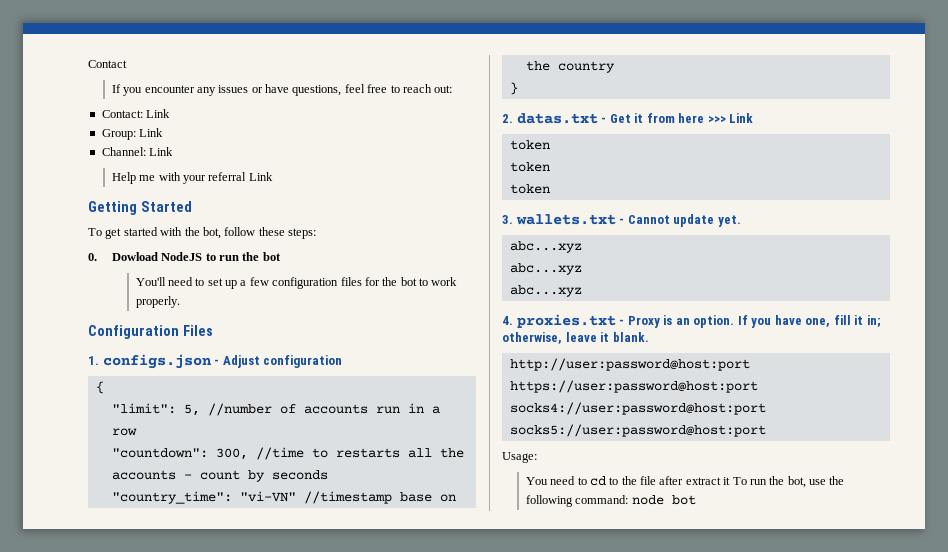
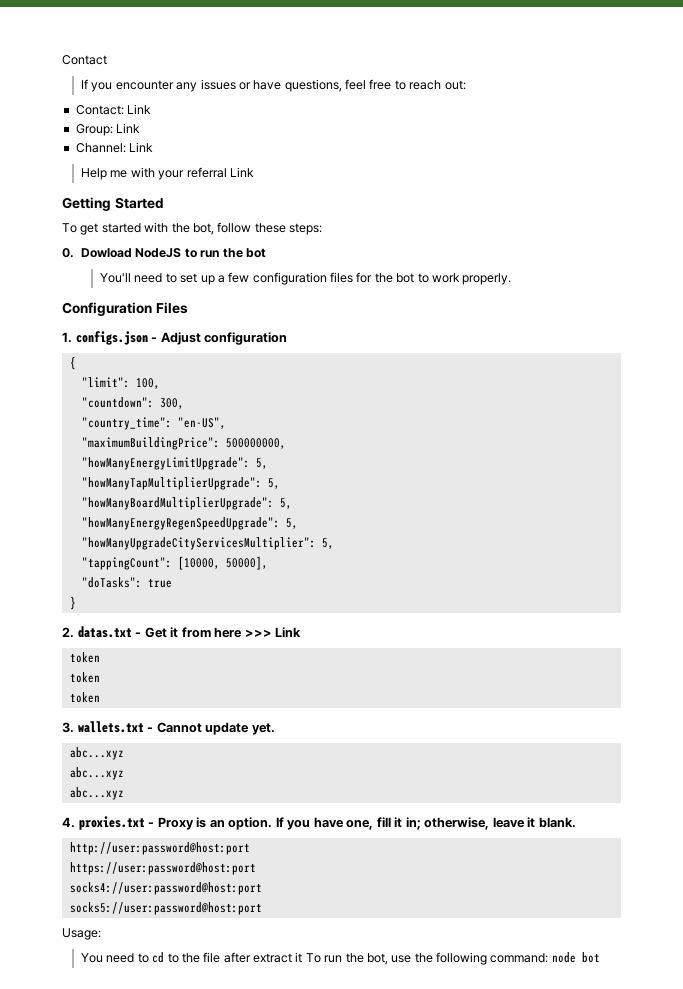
[183,403,440,416] [111,428,137,436] [111,447,464,460] [111,470,328,482] [111,491,456,504] [525,61,615,73] 5, //number of accounts run in a row // "countdown": 300, //time to restarts all the accounts - count by seconds // "country_time": "vi-VN" //timestamp base on the country -> [135,378,160,389] [81,397,184,409] [81,417,226,430] [81,437,286,450] [81,457,268,470] [81,477,280,490] [81,497,292,510] [81,517,298,530] [81,537,334,550] [81,556,268,570] [81,577,172,588] 100, // "countdown": 300, // "country_time": "en-US", // "maximumBuildingPrice": 500000000, // "howManyEnergyLimitUpgrade": 5, // "howManyTapMultiplierUpgrade": 5, // "howManyBoardMultiplierUpgrade": 5, // "howManyEnergyRegenSpeedUpgrade": 5, // "howManyUpgradeCityServicesMultiplier": 5, // "tappingCount": [10000, 50000], // "doTasks": true

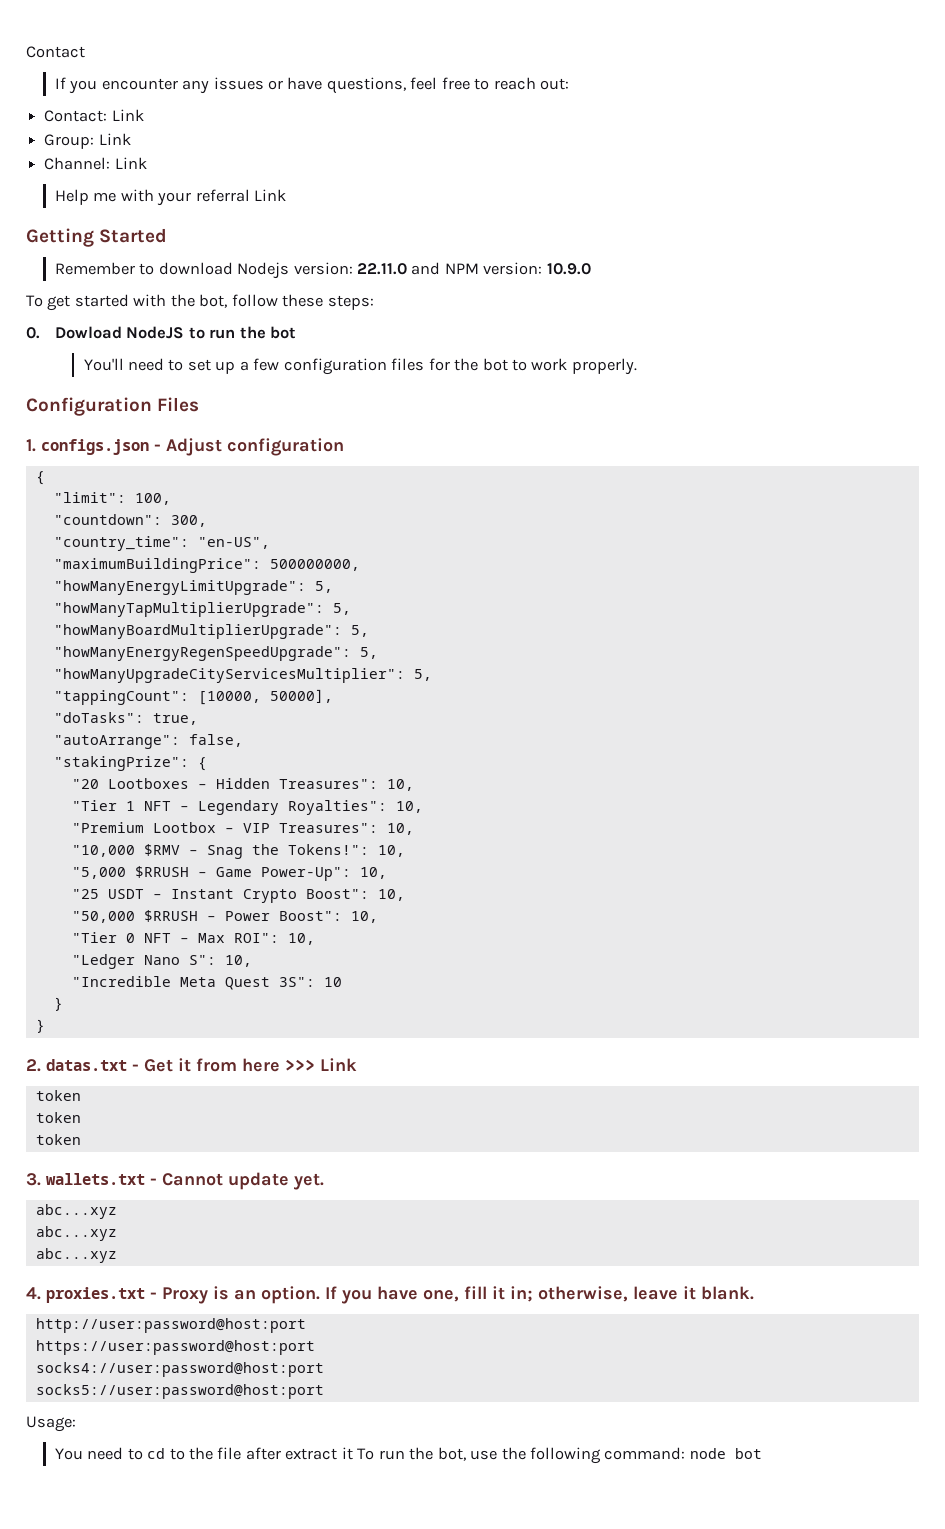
(164, 203) none -> [54,262,591,279] // Remember to download Nodejs version: 22.11.0 and NPM version: 10.9.0
[147,578,172,588] true -> [152,713,198,725] [53,734,243,749] [53,756,207,771] [71,778,414,791] [71,800,423,815] [71,822,414,835] [71,844,405,859] [71,866,387,881] [71,889,405,903] [71,910,378,923] [71,932,315,945] [71,954,252,969] [71,976,342,990] [53,997,63,1011] true, // "autoArrange": false, // "stakingPrize": { // "20 Lootboxes – Hidden Treasures": 10, // "Tier 1 NFT – Legendary Royalties": 10, // "Premium Lootbox – VIP Treasures": 10, // "10,000 $RMV – Snag the Tokens!": 10, // "5,000 $RRUSH – Game Power-Up": 10, // "25 USDT – Instant Crypto Boost": 10, // "50,000 $RRUSH – Power Boost": 10, // "Tier 0 NFT – Max ROI": 10, // "Ledger Nano S": 10, // "Incredible Meta Quest 3S": 10 // }

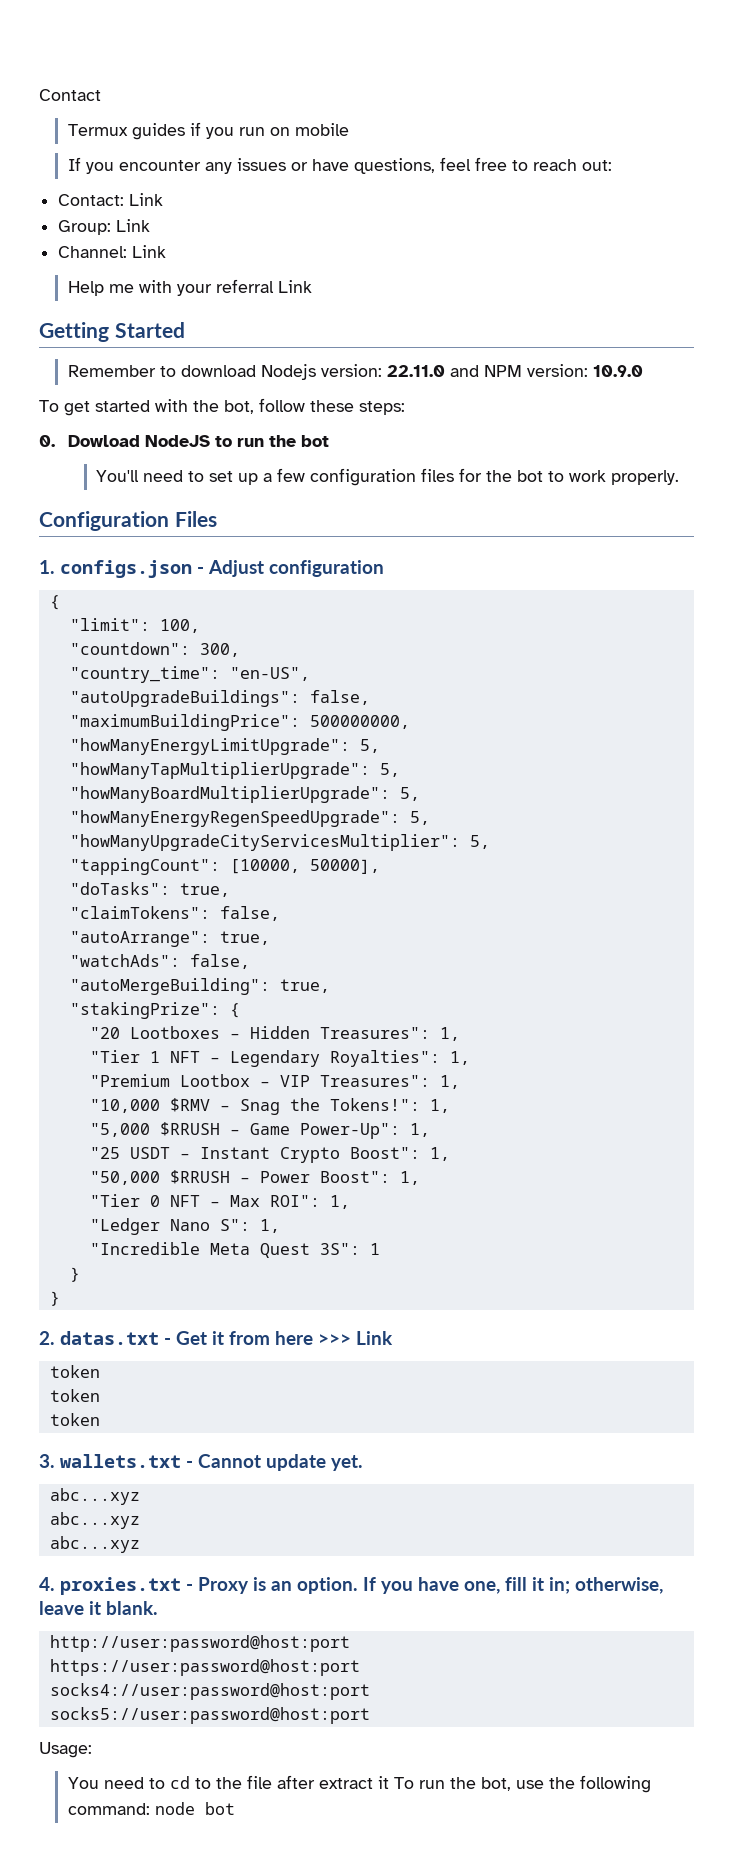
(85, 52) none -> [67,122,349,140] // Termux guides if you run on mobile
(270, 543) none -> [69,690,370,707] // "autoUpgradeBuildings": false,
(198, 719) none -> [69,906,280,921] // "claimTokens": false,
[188,734,243,747] false, -> [219,931,270,945] [69,954,250,969] [69,978,330,995] true, // "watchAds": false, // "autoMergeBuilding": true,
[386,779,414,791] 10, -> [439,1027,460,1041] 1,
[395,801,423,813] 10, -> [449,1051,470,1065] 1,
[386,823,414,835] 10, -> [439,1075,460,1089] 1,
[377,845,405,857] 10, -> [429,1099,450,1113] 1,
[359,867,387,879] 10, -> [409,1123,430,1137] 1,
[377,889,405,901] 10, -> [429,1147,450,1161] 1,
[350,911,378,923] 10, -> [399,1171,420,1185] 1,
[287,933,315,945] 10, -> [329,1195,350,1209] 1,
[224,955,252,967] 10, -> [259,1219,280,1233] 1,
[323,977,342,987] 10 -> [369,1243,380,1255] 1

